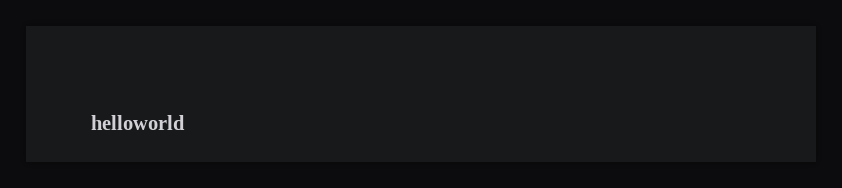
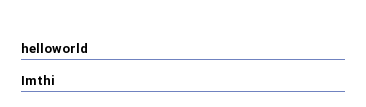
(185, 122) none -> [21,75,55,85] // Imthi

